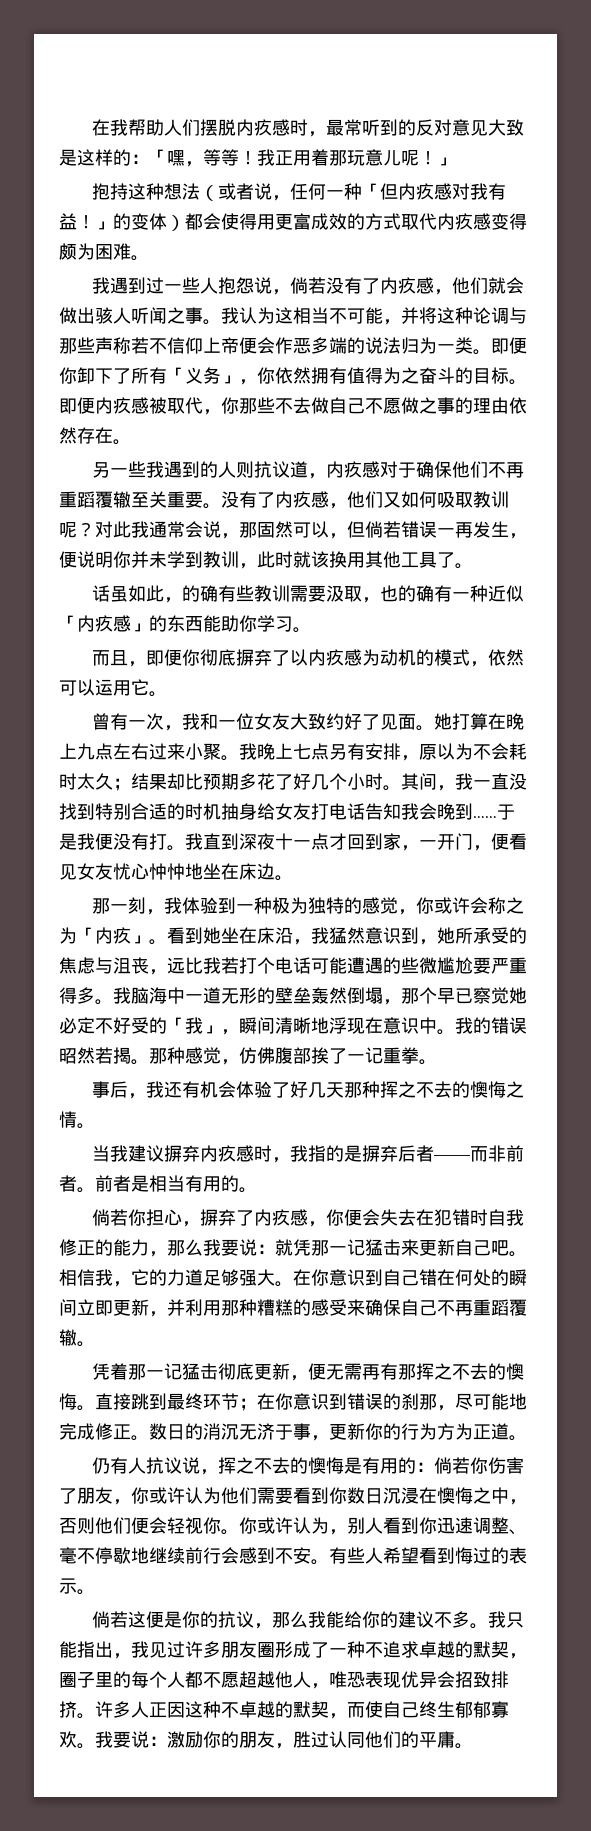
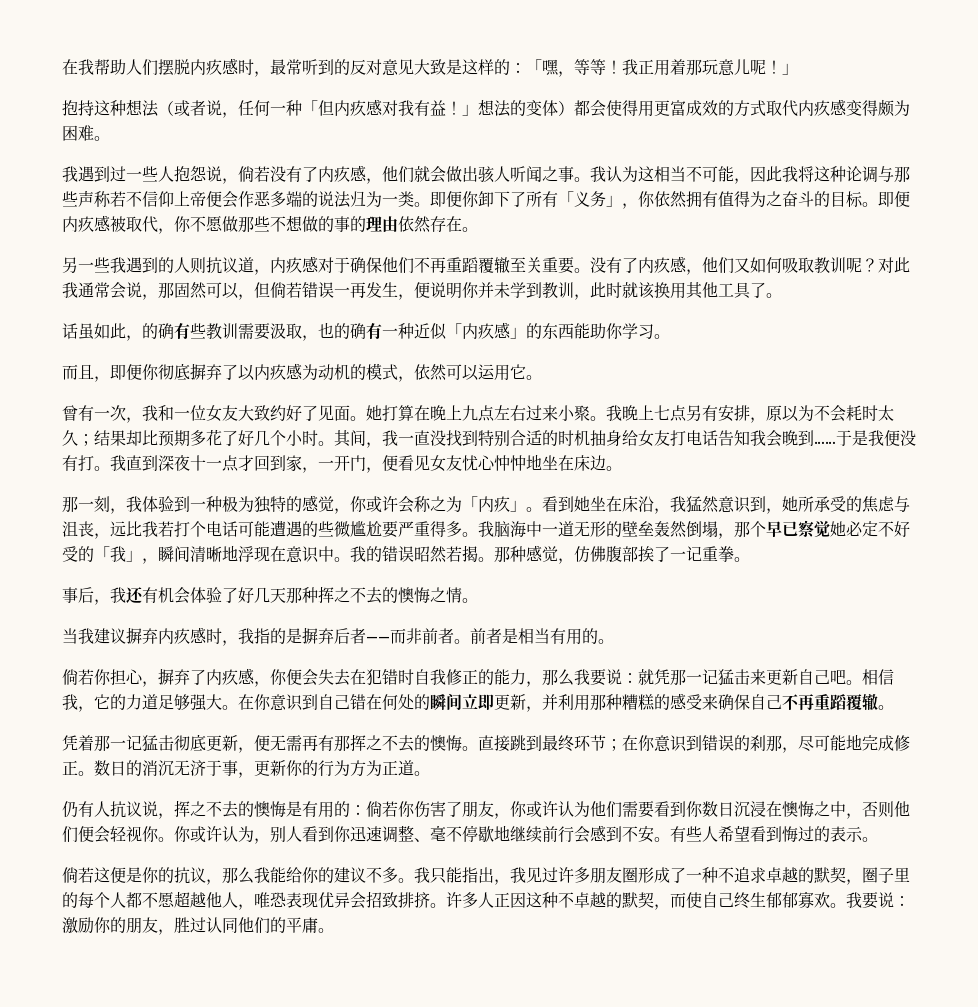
(113, 225) none -> [478,99,511,117] 想法
[401,307,419,324] 并 -> [750,166,798,182] 因此我
[239,397,437,414] 那些不去做自己不愿做之 -> [190,215,334,233] 不愿做那些不想做的

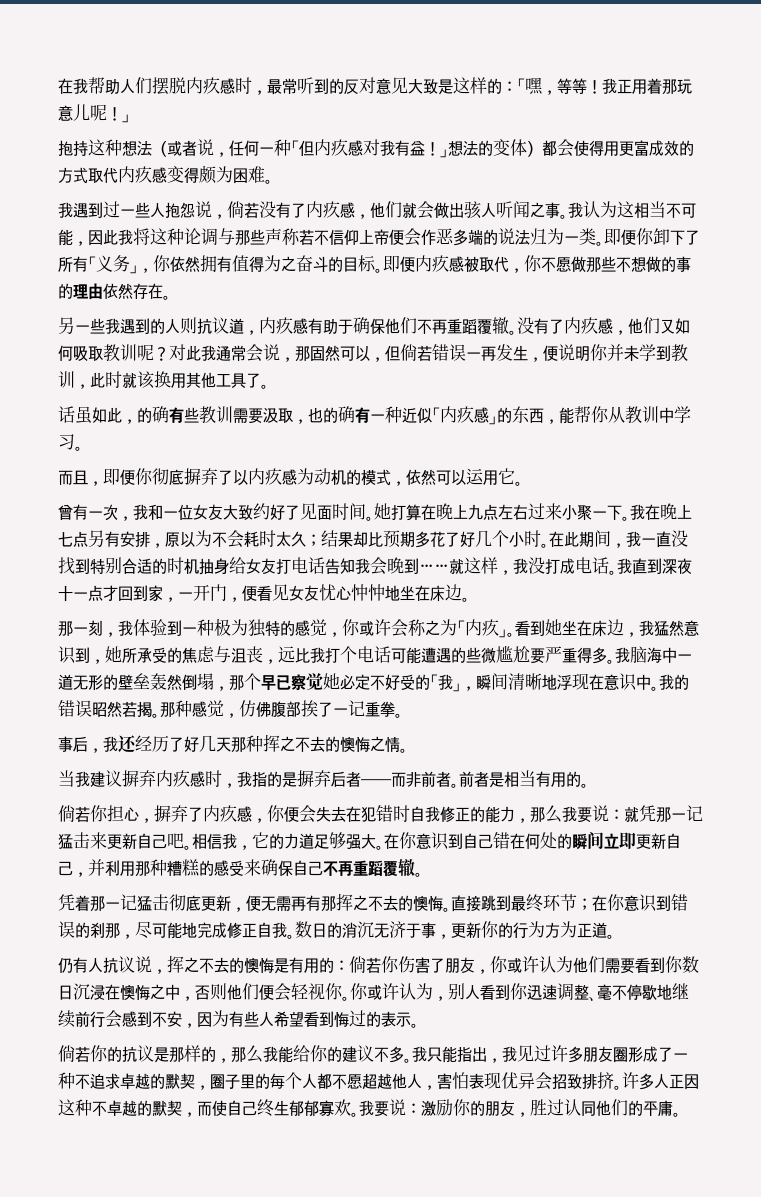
[318,257,334,273] 对 -> [308,318,338,335] 有助
[510,257,574,274] 至关重要 -> (509, 325) none
[574,323,623,339] 能助你 -> [544,406,674,424] ，能帮你从教训中
(350, 413) none -> [332,503,366,520] 时间
[590,405,622,421] 。我 -> [592,504,660,521] 一下。我在
[334,430,351,447] 其 -> [549,531,594,547] 在此期
[836,430,916,446] [62,455,94,471] 于是我便没有打 -> [449,557,609,575] 就这样，我没打成电话
[638,496,654,512] 沿 -> [607,619,624,636] 边
[158,521,174,537] 若 -> (325, 655) none
[142,587,222,604] 有机会体验 -> [135,735,169,752] 经历
(526, 702) none -> [666,833,681,849] [58,861,73,876] 自己
(78, 767) none -> [257,922,287,938] 自我
[654,837,670,842] 。 -> [182,1010,229,1028] ，因为
[94,867,142,883] 这便是 -> (90, 1054) none
(206, 875) none -> [154,1045,216,1063] 是那样的
[254,892,287,908] 唯恐 -> [437,1072,469,1090] 害怕

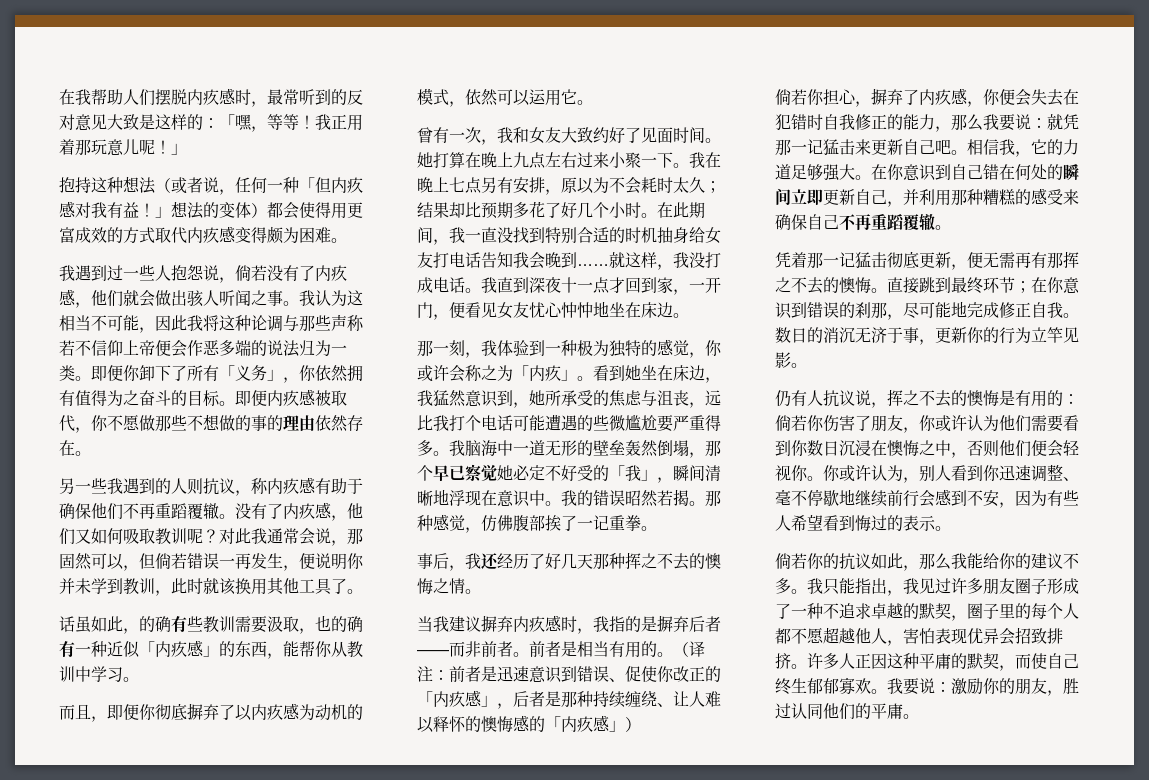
[229,318,259,335] 道， -> [235,478,268,496] ，称
[163,504,193,520] 一位 -> (529, 135) none
(589, 785) none -> [673,641,705,657] [417,666,721,683] [417,690,721,709] [417,715,641,733] （译注：前者是迅速意识到错误、促使你改正的「内疚感」，后者是那种持续缠绕、让人难以释怀的懊悔感的「内疚感」）
[545,921,607,938] 方为正道 -> [1031,327,1079,343] [775,352,791,368] 立竿见影
[154,1045,216,1063] 是那样的 -> [871,553,903,569] 如此
(628, 1055) none -> [1031,578,1047,594] 子
[92,1100,137,1116] 不卓越 -> [919,653,951,669] 平庸

